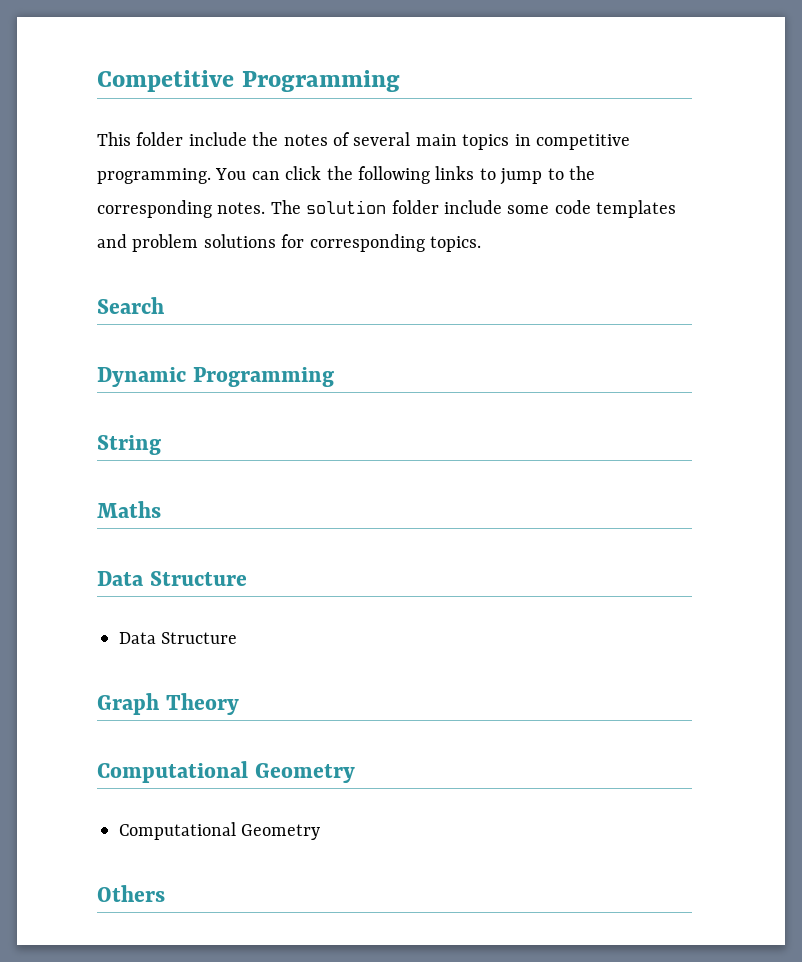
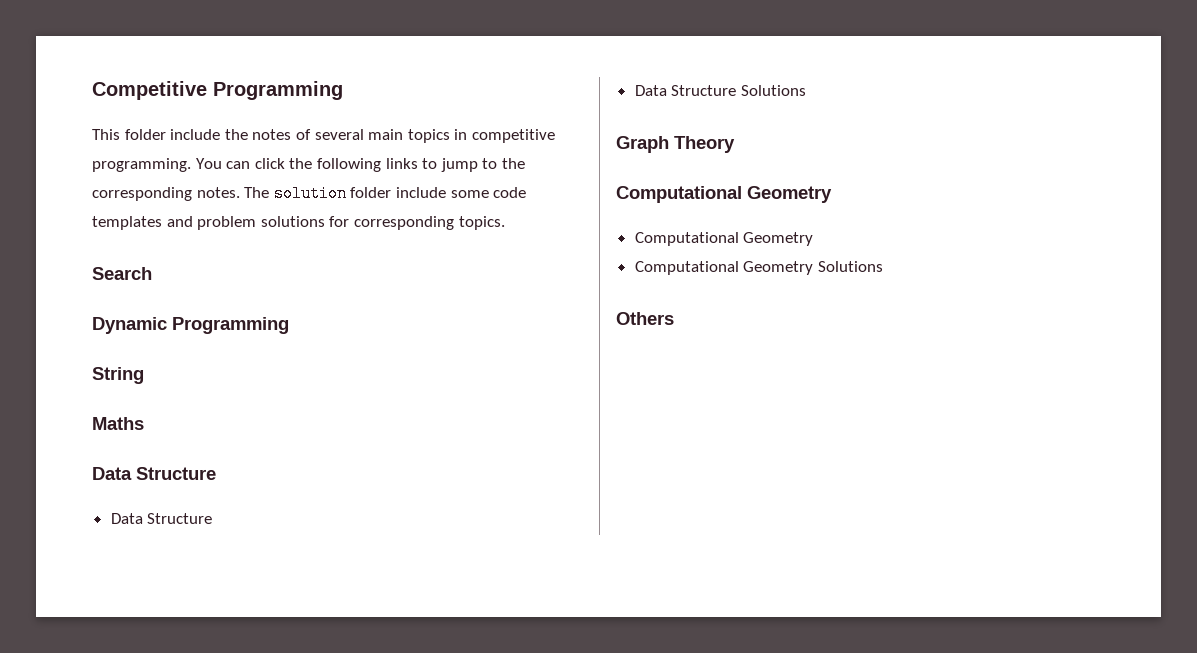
(238, 638) none -> [634,85,806,96] // Data Structure Solutions
(321, 832) none -> [634,261,883,275] // Computational Geometry Solutions

